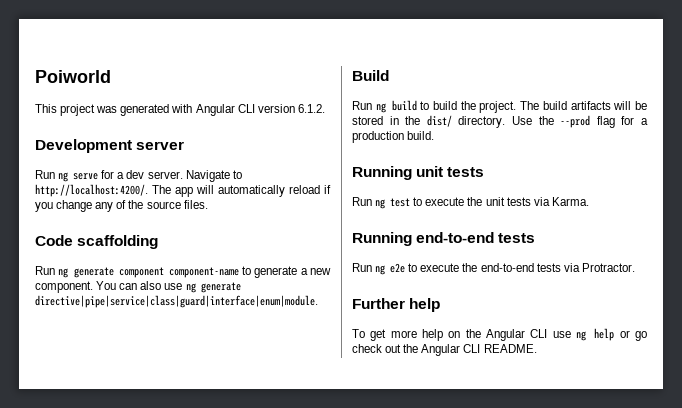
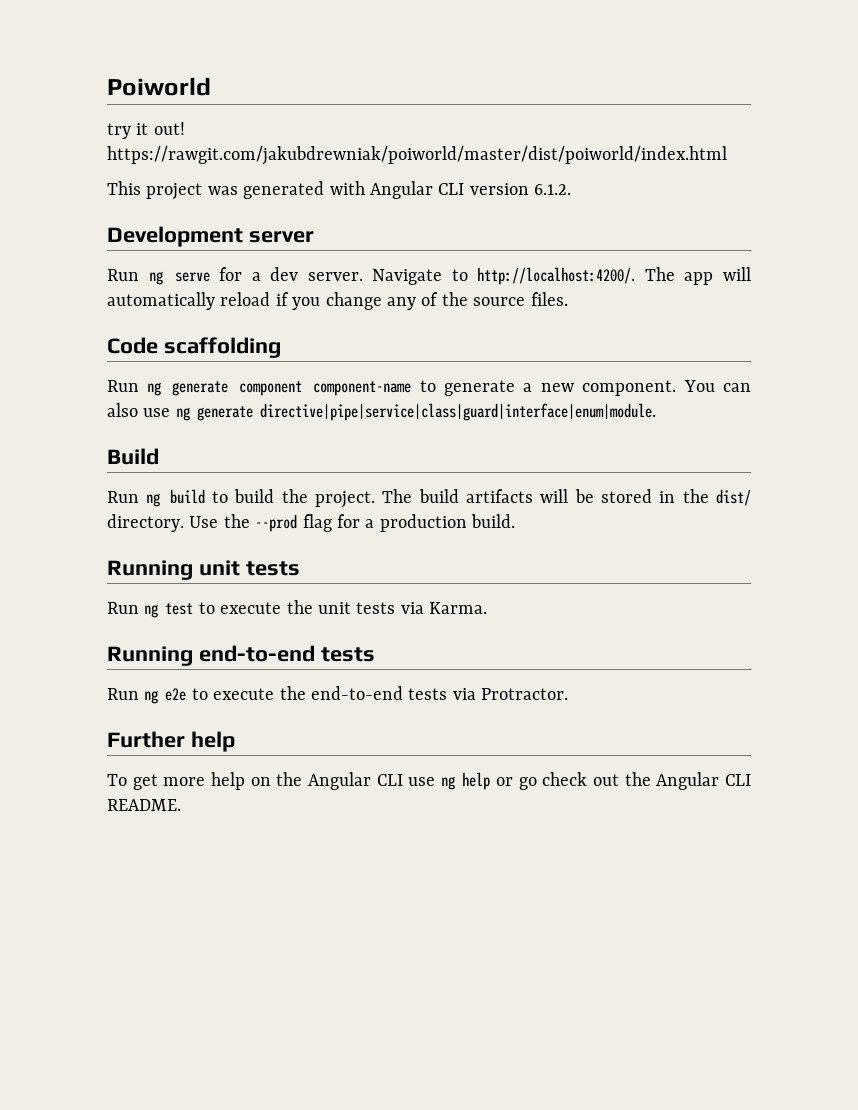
(111, 76) none -> [107,122,185,139] [107,146,727,165] // try it out! https://rawgit.com/jakubdrewniak/poiworld/master/dist/poiworld/index.html

